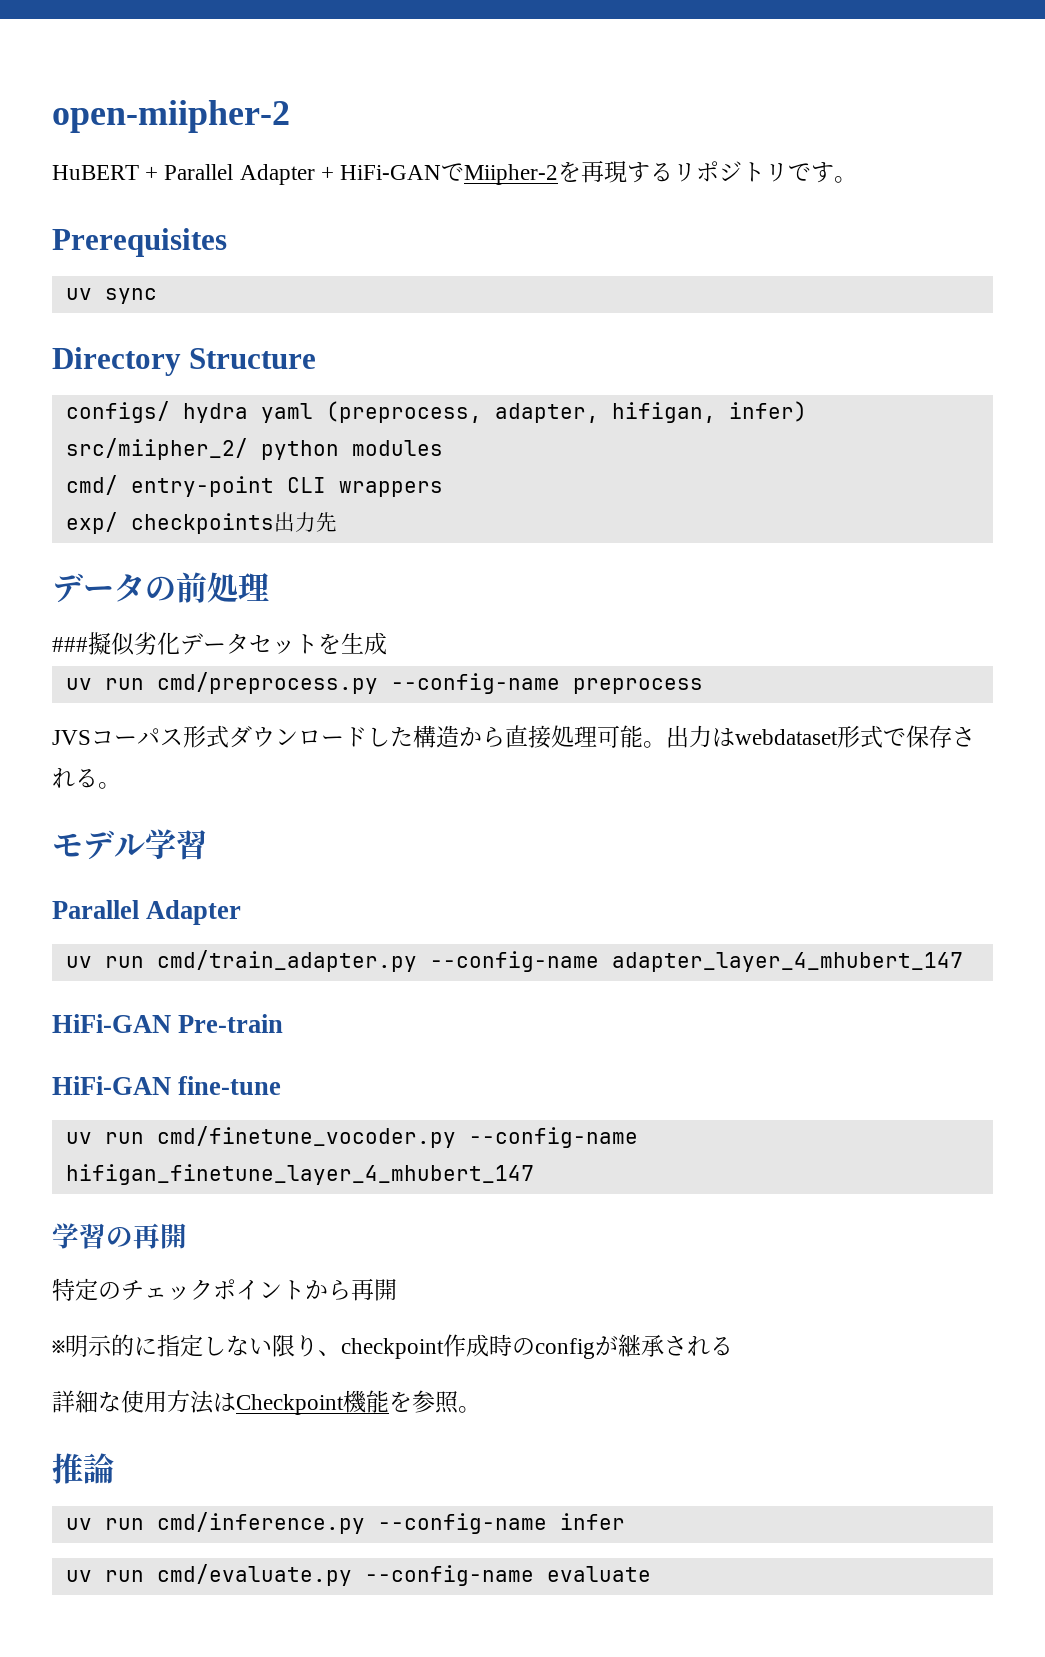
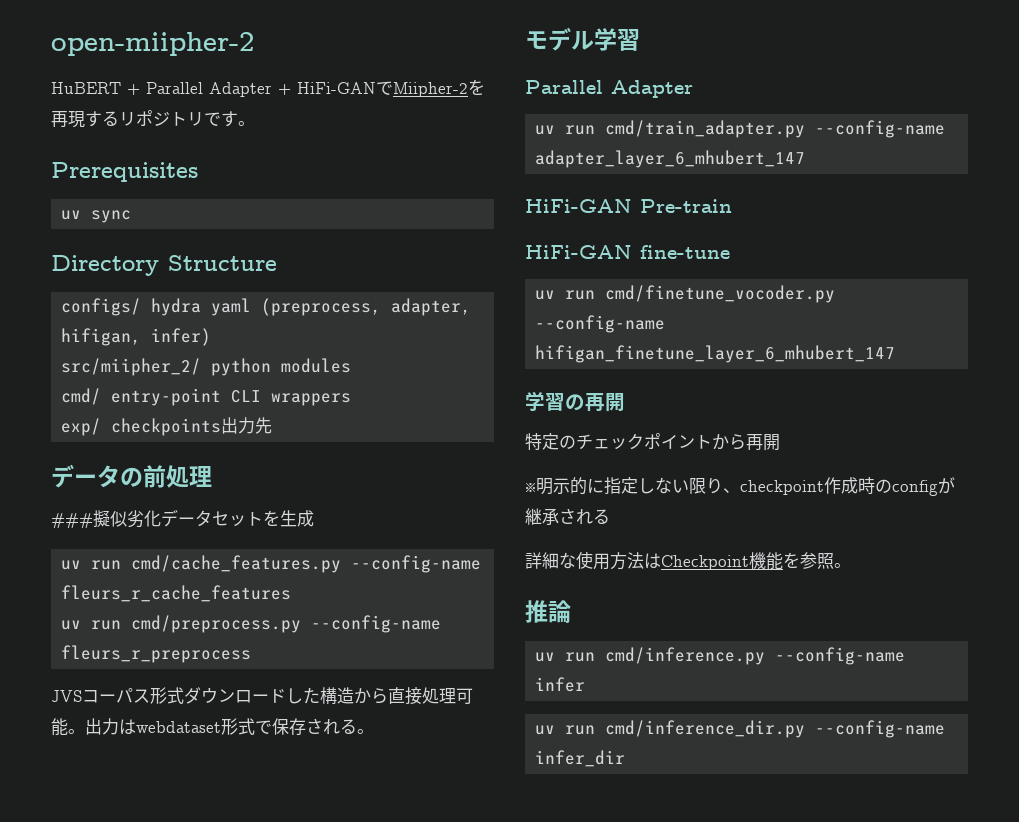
(387, 643) none -> [61,555,482,573] [61,585,292,602] // uv run cmd/cache_features.py --config-name fleurs_r_cache_features
[572,678,703,694] preprocess -> [61,645,252,663] fleurs_r_preprocess
[611,952,963,972] adapter_layer_4_mhubert_147 -> [535,150,806,168] adapter_layer_6_mhubert_147
[65,1164,534,1185] hifigan_finetune_layer_4_mhubert_147 -> [535,345,896,363] hifigan_finetune_layer_6_mhubert_147
[156,1564,651,1586] cmd/evaluate.py --config-name evaluate -> [605,720,946,738] [535,750,626,767] cmd/inference_dir.py --config-name infer_dir

